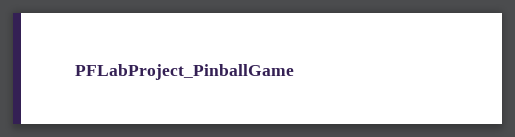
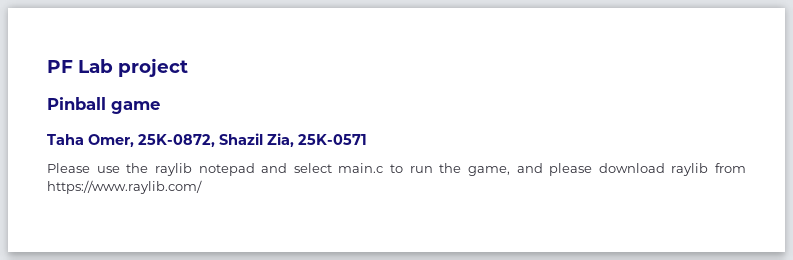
[75,64,294,80] PFLabProject_PinballGame -> [47,58,188,77] [47,97,160,114] [47,133,367,147] [47,163,746,176] [47,180,202,194] PF Lab project // Pinball game // Taha Omer, 25K-0872, Shazil Zia, 25K-0571 // Please use the raylib notepad and select main.c to run the game, and please download raylib from https://www.raylib.com/

